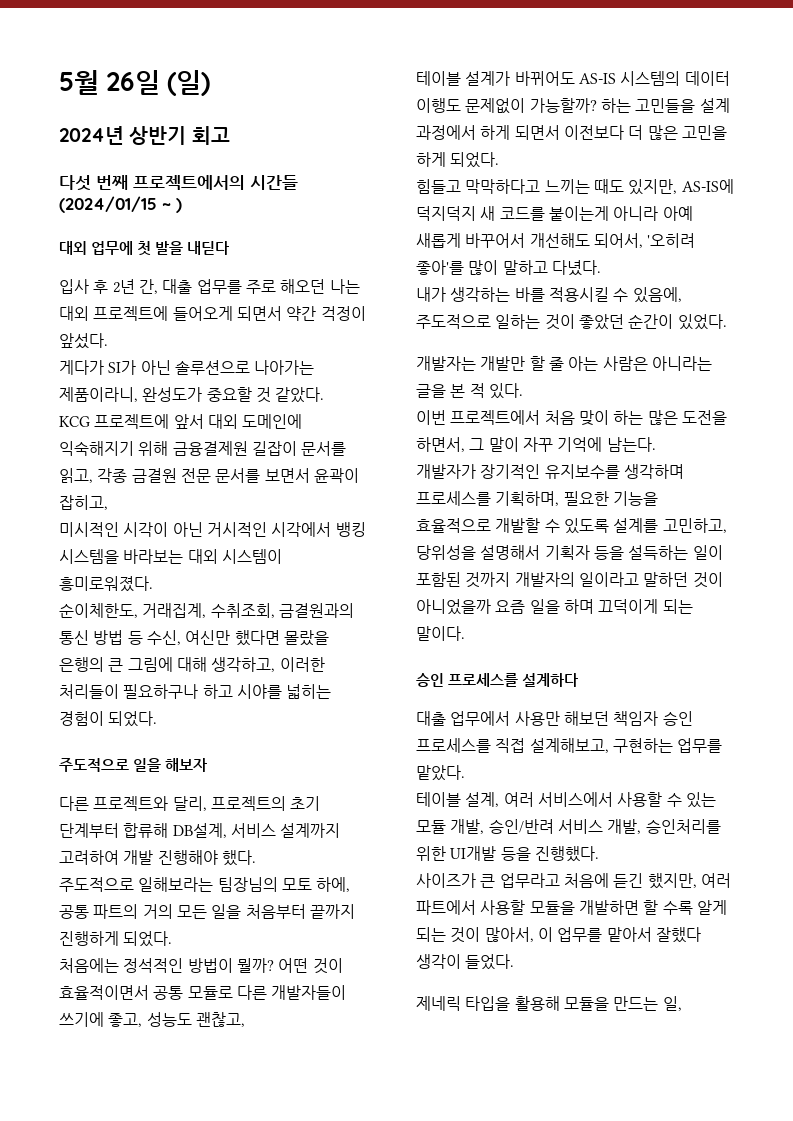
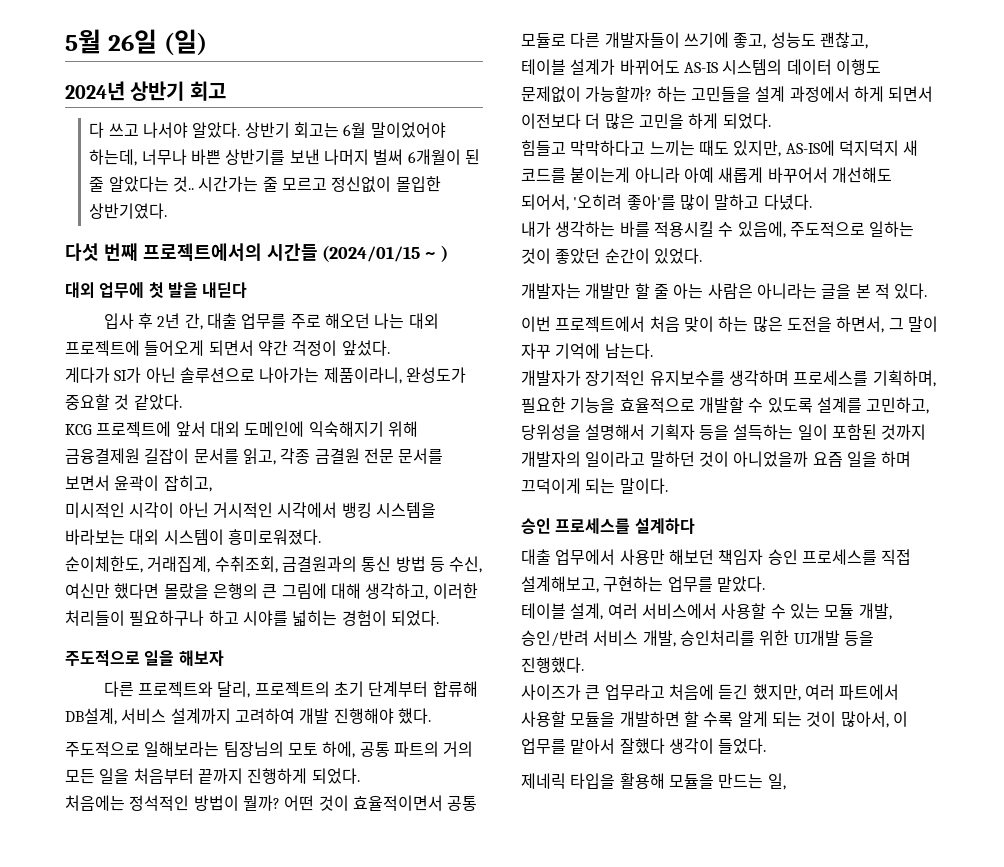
(230, 135) none -> [89,122,446,138] [89,149,480,166] [89,176,441,193] [89,203,168,219] // 다 쓰고 나서야 알았다. 상반기 회고는 6월 말이었어야 하는데, 너무나 바쁜 상반기를 보낸 나머지 벌써 6개월이 된 줄 알았다는 것.. 시간가는 줄 모르고 정신없이 몰입한 상반기였다.

